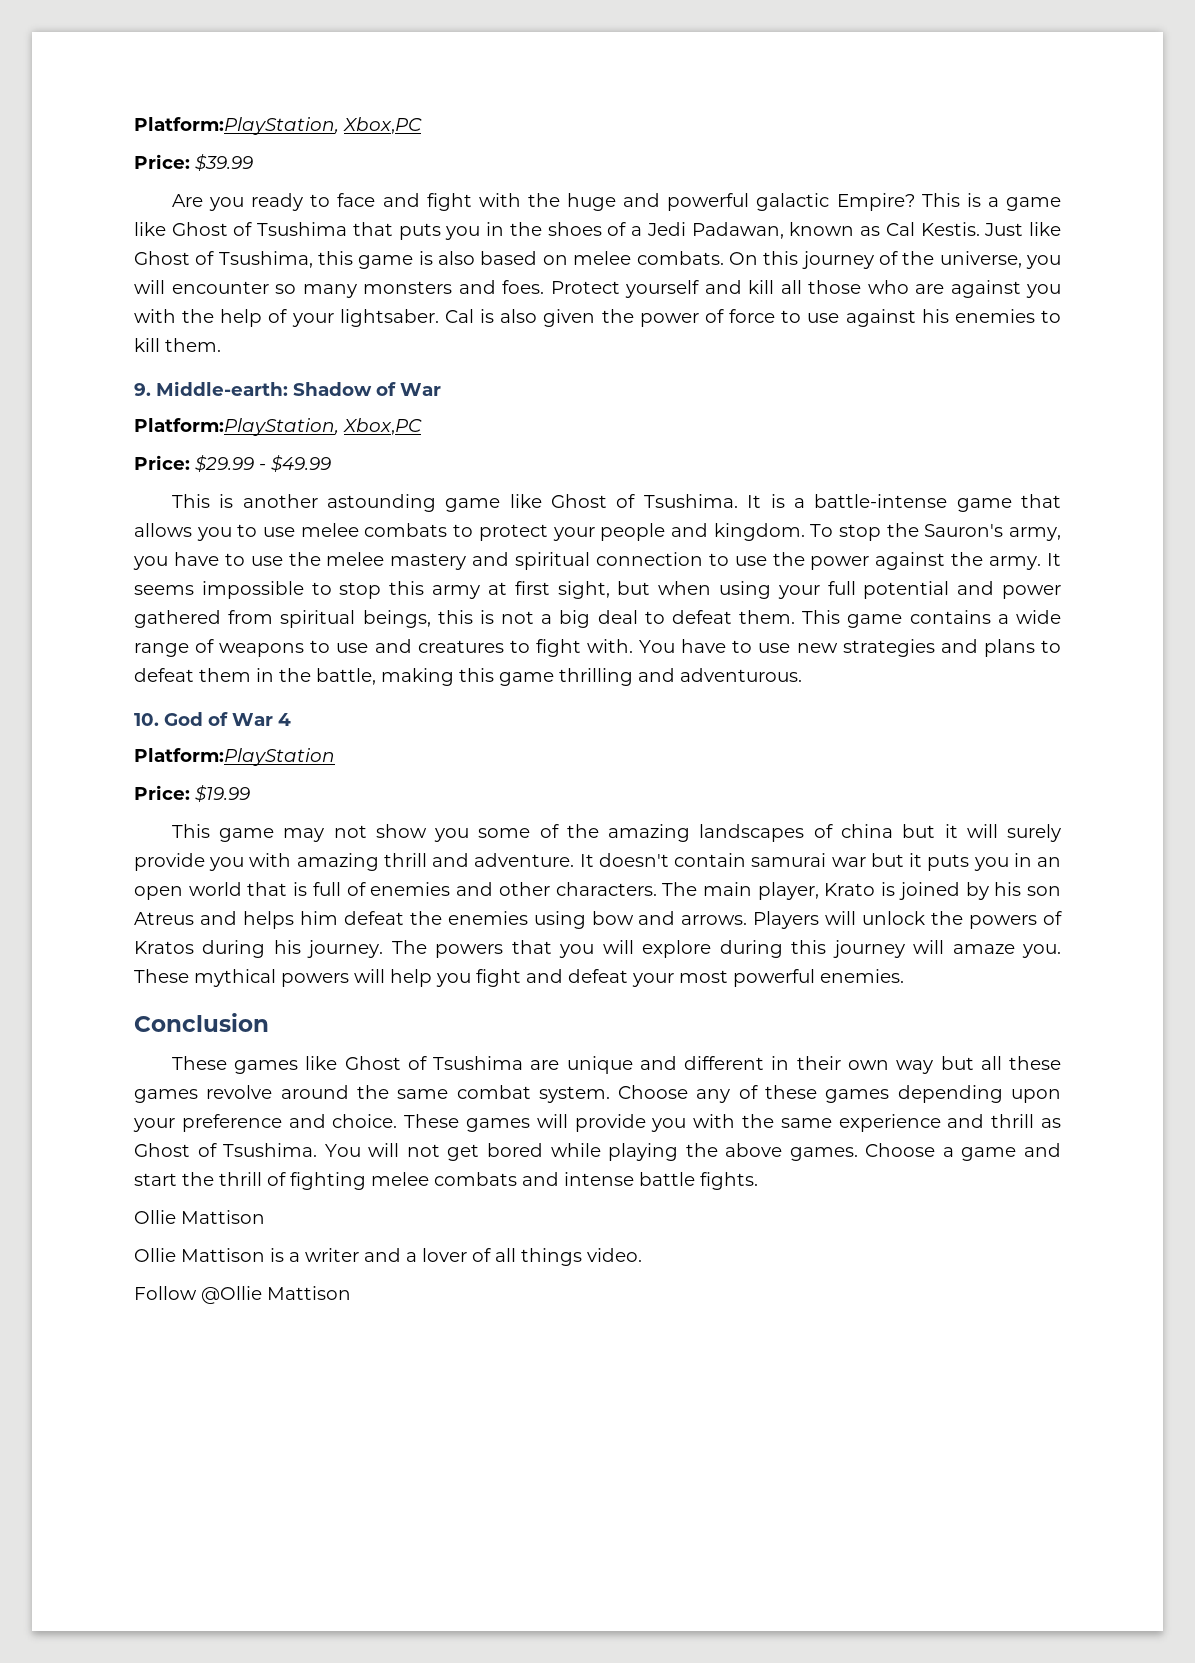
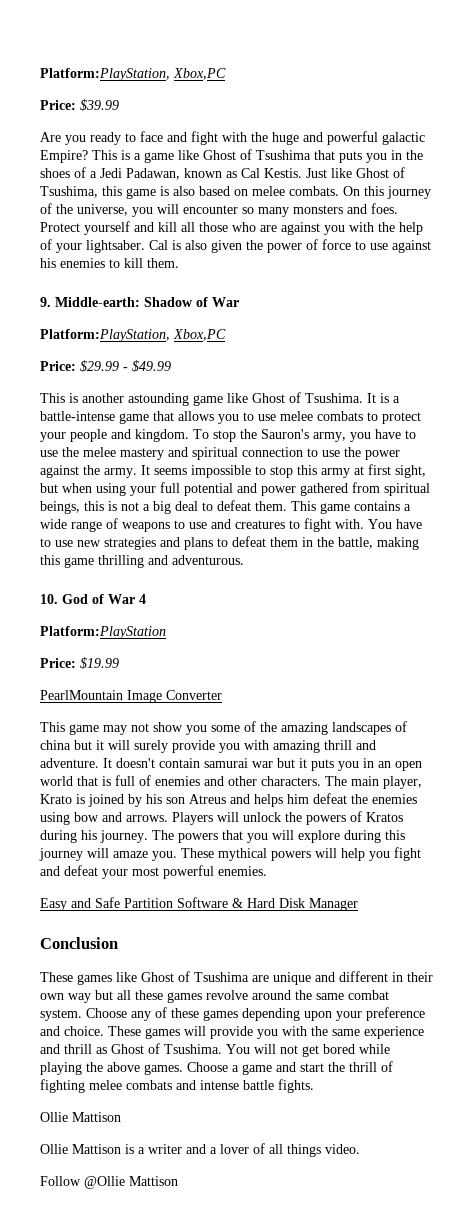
(250, 793) none -> [40,690,222,703] // PearlMountain Image Converter
(904, 976) none -> [40,897,358,911] // Easy and Safe Partition Software & Hard Disk Manager

